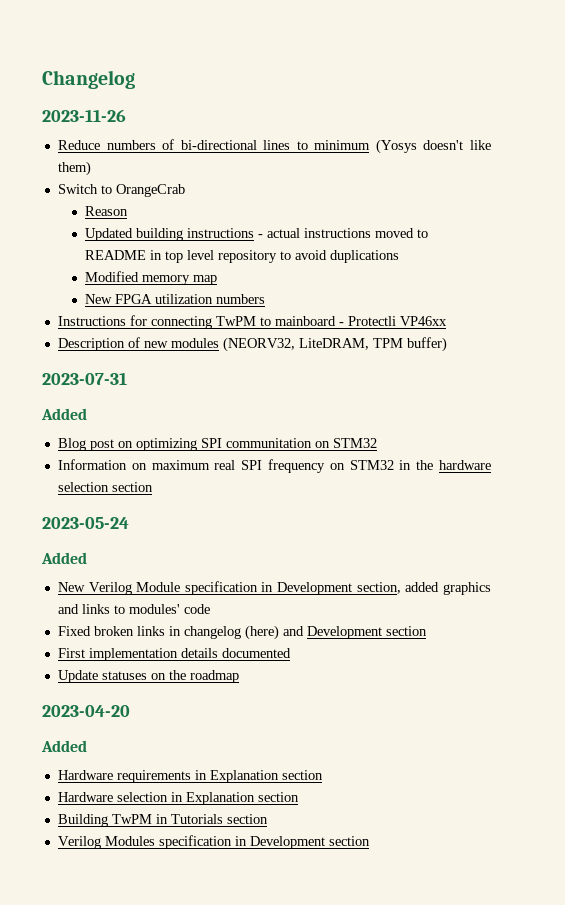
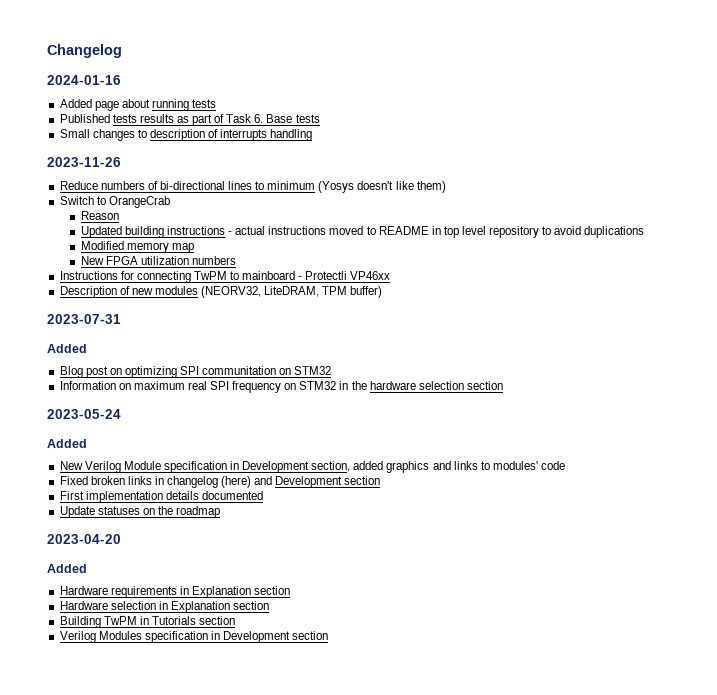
(135, 79) none -> [47,75,121,85] [59,99,217,111] [59,114,320,126] [59,129,313,141] // 2024-01-16 // Added page about running tests // Published tests results as part of Task 6. Base tests // Small changes to description of interrupts handling

